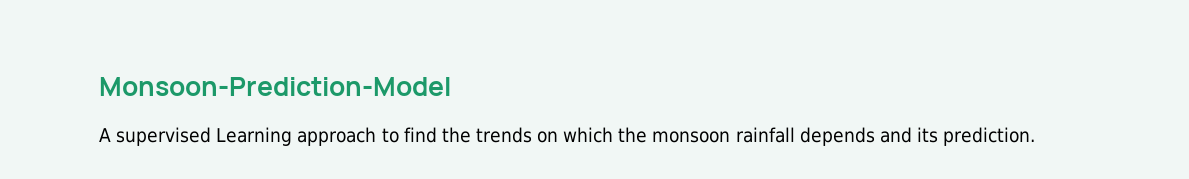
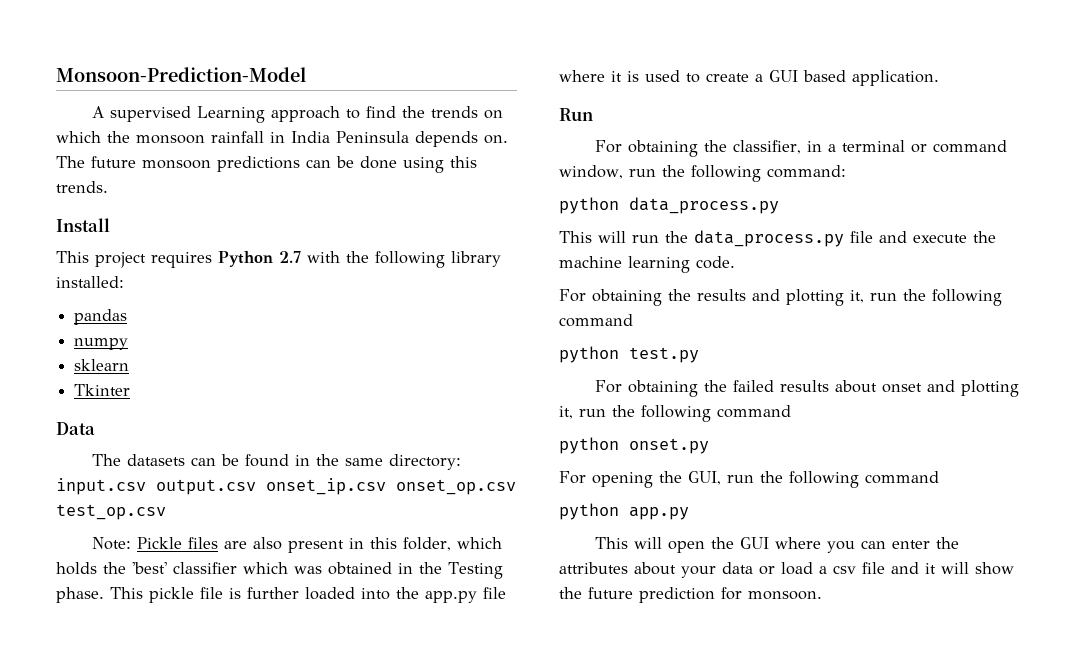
[799,127,1036,146] depends and its prediction. -> [270,131,508,147] [56,156,477,173] [56,181,108,193] [56,218,110,232] [56,251,501,268] [56,276,124,288] [74,309,128,325] [74,338,129,350] [74,359,130,371] [74,384,131,396] [56,422,95,435] [92,454,462,470] [56,478,516,495] [56,504,166,520] [92,537,503,553] [56,562,503,579] [56,587,506,603] [559,70,939,86] [559,108,593,121] [595,140,1008,157] [559,165,846,182] [559,197,779,214] [559,230,996,247] [559,256,735,273] [559,289,1002,306] [559,314,633,327] [559,346,699,363] [595,380,1020,397] [559,405,791,422] [559,437,709,454] [559,471,939,488] [559,503,689,520] [595,537,960,553] [559,562,1014,578] [559,587,822,603] in India Peninsula depends on. The future monsoon predictions can be done using this trends. // Install // This project requires Python 2.7 with the following library installed: // pandas // numpy // sklearn // Tkinter // Data // The datasets can be found in the same directory: input.csv output.csv onset_ip.csv onset_op.csv test_op.csv // Note: Pickle files are also present in this folder, which holds the 'best' classifier which was obtained in the Testing phase. This pickle file is further loaded into the app.py file where it is used to create a GUI based application. // Run // For obtaining the classifier, in a terminal or command window, run the following command: // python data_process.py // This will run the data_process.py file and execute the machine learning code. // For obtaining the results and plotting it, run the following command // python test.py // For obtaining the failed results about onset and plotting it, run the following command // python onset.py // For opening the GUI, run the following command // python app.py // This will open the GUI where you can enter the attributes about your data or load a csv file and it will show the future prediction for monsoon.

